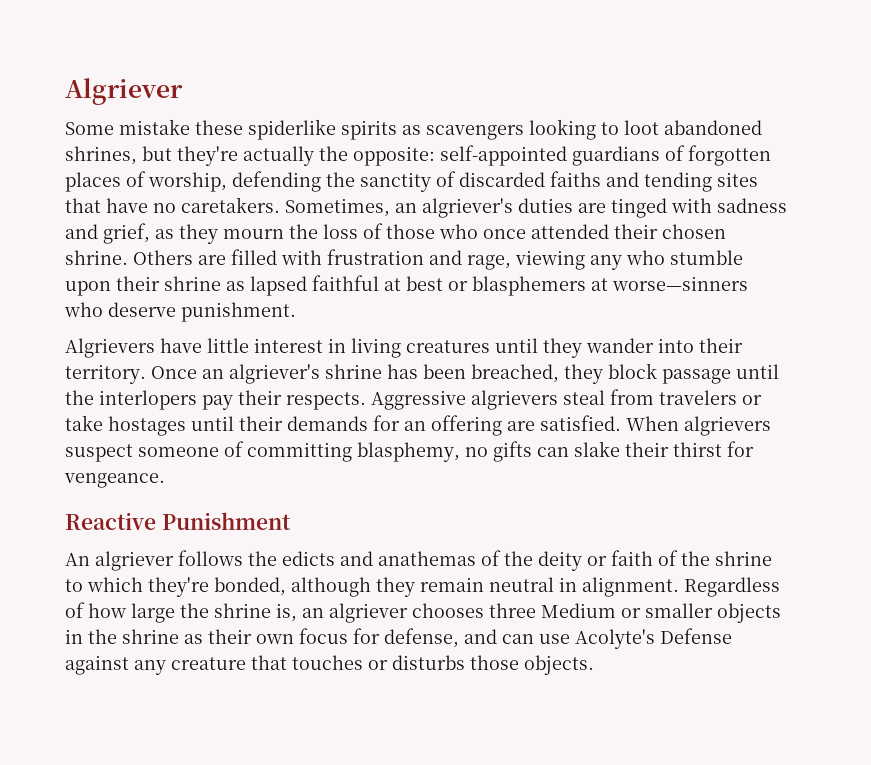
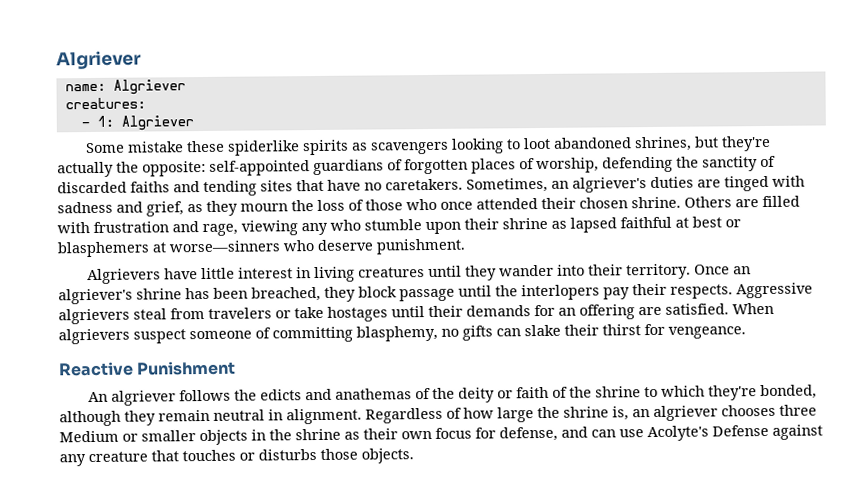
[65,78,183,105] Algriever -> [56,50,142,70] [64,79,186,95] [64,97,146,110] [80,115,194,131] Algriever // name: Algriever // creatures: // - 1: Algriever

